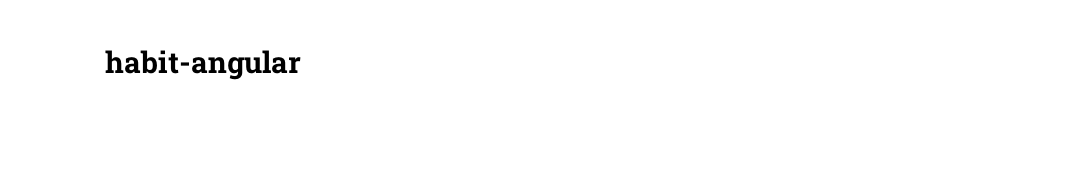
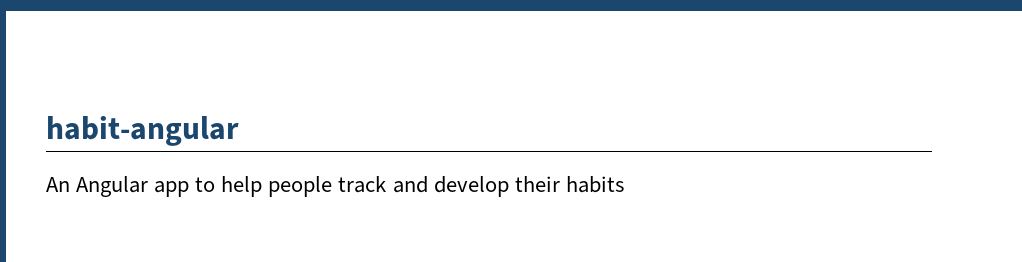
(301, 65) none -> [46,176,624,197] // An Angular app to help people track and develop their habits

